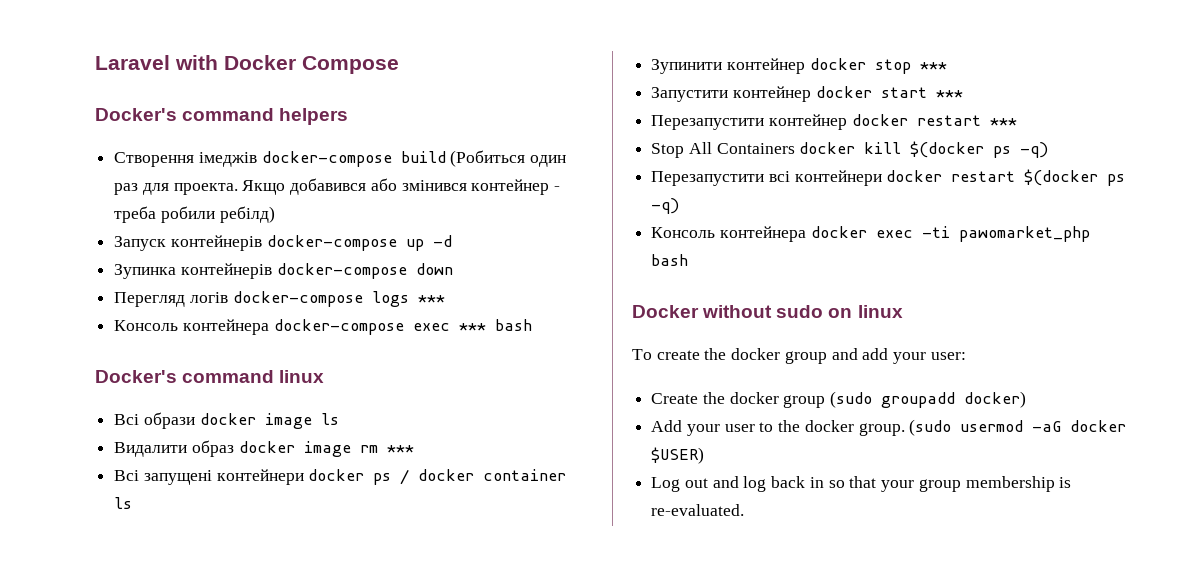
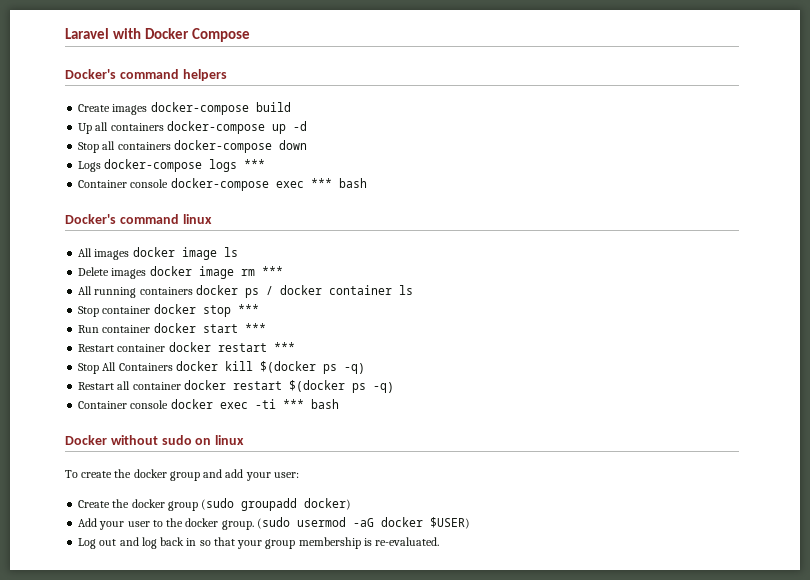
[114,152,257,167] Створення імеджів -> [78,104,148,115] Create images
[450,150,567,167] [114,178,561,195] [114,206,275,223] [114,235,262,251] (Робиться один раз для проекта. Якщо добавився або змінився контейнер - треба робили ребілд) // Запуск контейнерів -> [78,122,164,134] // Up all containers
[114,263,272,279] Зупинка контейнерів -> [78,141,171,153] Stop all containers
[114,292,228,307] Перегляд логів -> [78,161,102,172] Logs
[114,319,269,335] Консоль контейнера -> [78,179,169,188] Container console
[114,412,195,429] Всі образи -> [78,248,130,260] All images
[114,440,234,457] Видалити образ -> [78,267,147,279] Delete images
[114,469,304,485] Всі запущені контейнери -> [78,286,193,298] All running containers
[651,58,805,74] Зупинити контейнер -> [78,306,151,317] Stop container
[651,86,811,102] Запустити контейнер -> [78,325,151,333] Run container
[651,114,847,130] Перезапустити контейнер -> [78,344,166,352] Restart container
[651,170,882,186] Перезапустити всі контейнери -> [78,381,181,390] Restart all container
[651,226,806,242] Консоль контейнера -> [78,400,169,409] Container console
[958,226,1090,242] pawomarket_php -> [282,399,304,409] ***

